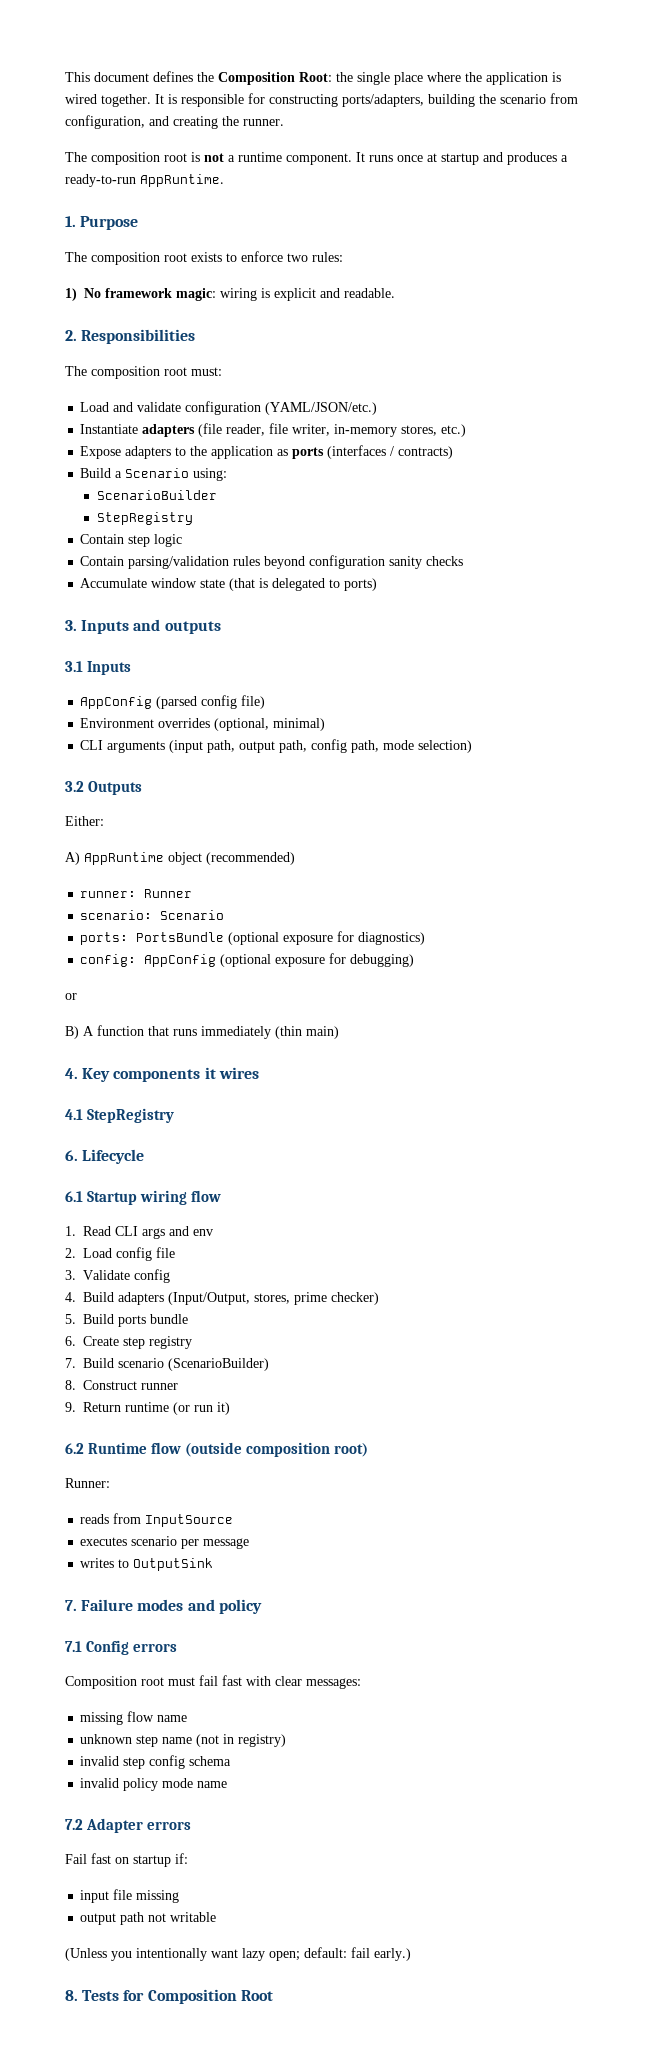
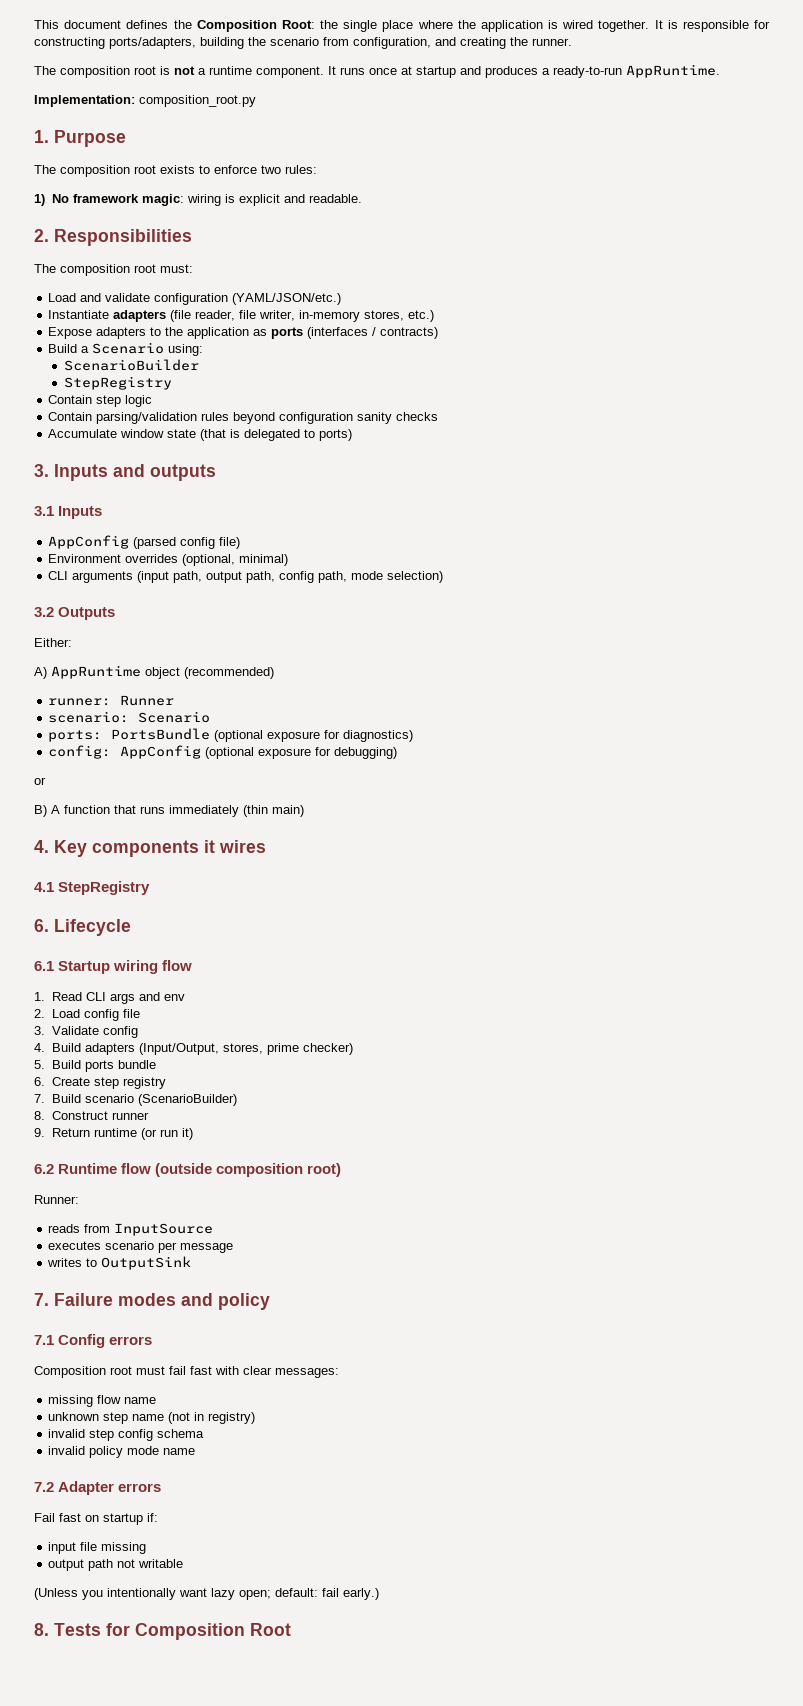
(224, 180) none -> [34,95,256,107] // Implementation: composition_root.py

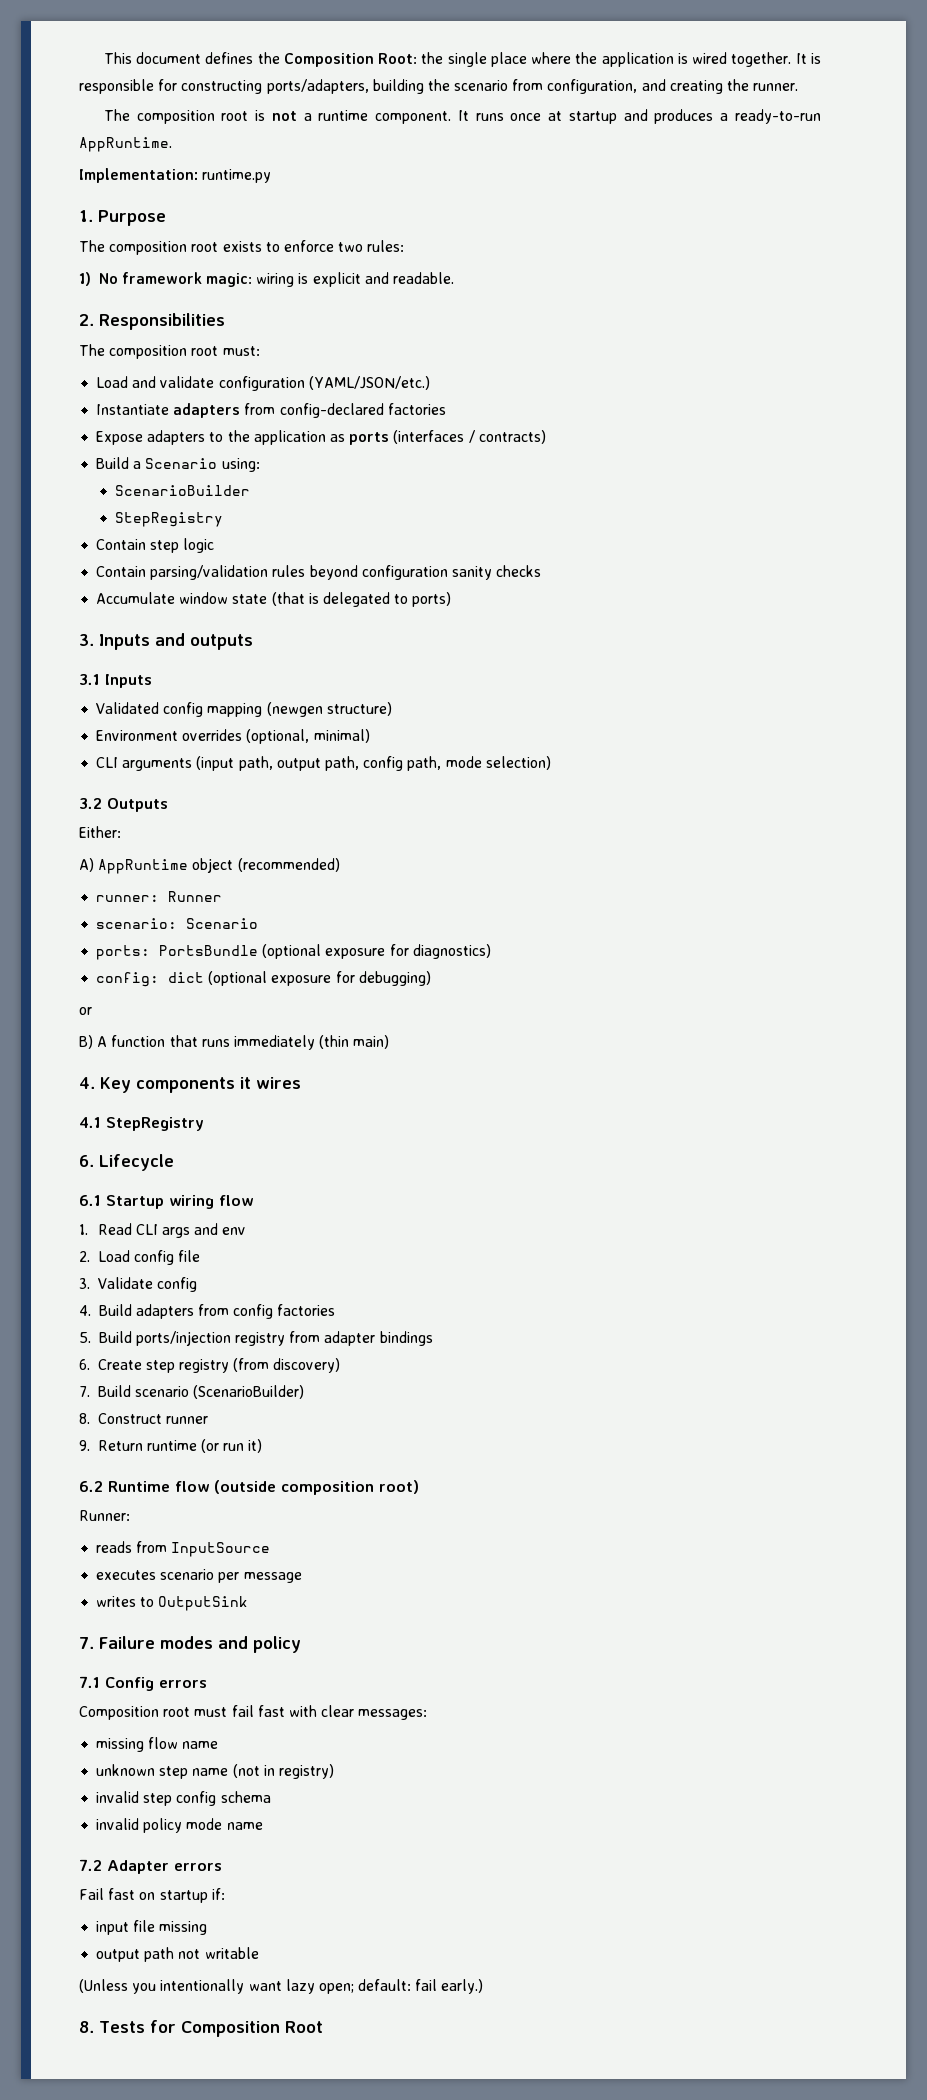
[139,95,256,107] composition_root.py -> [202,169,272,183] runtime.py
[170,310,435,322] (file reader, file writer, in-memory stores, etc.) -> [244,403,446,418] from config-declared factories
[48,535,241,549] AppConfig (parsed config file) -> [96,702,392,717] Validated config mapping (newgen structure)
[120,745,202,759] AppConfig -> [168,972,205,983] dict
[138,1043,353,1055] [34,1060,156,1072] (Input/Output, stores, prime checker) // 5. Build ports bundle -> [198,1304,336,1319] [79,1331,433,1346] from config factories // 5. Build ports/injection registry from adapter bindings
(166, 1083) none -> [233,1358,341,1373] (from discovery)

